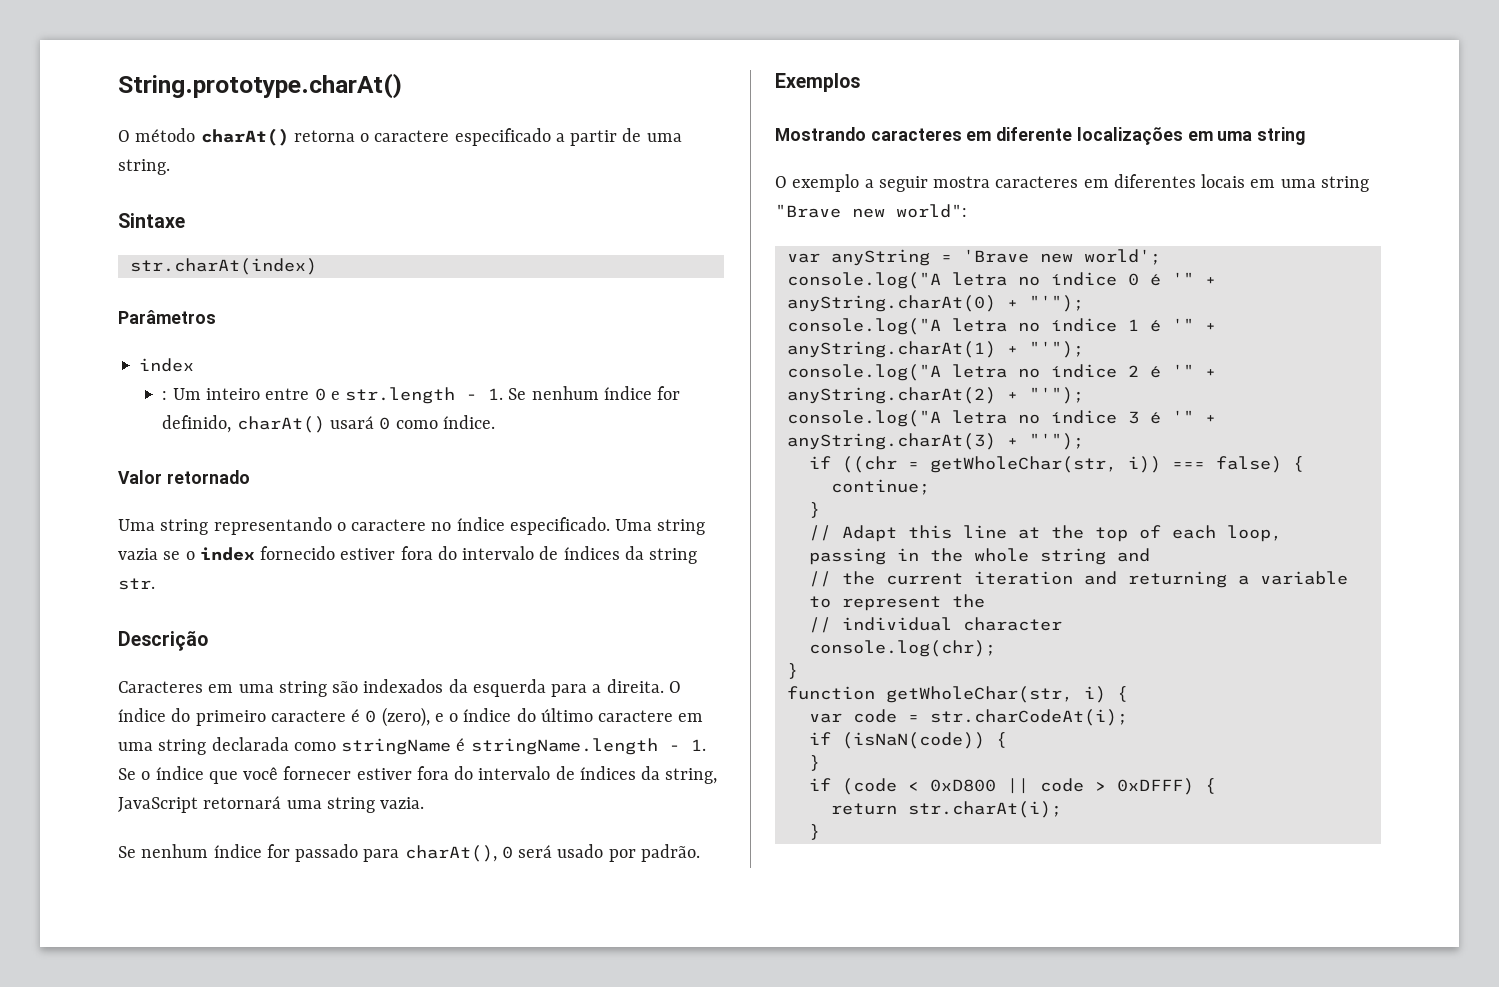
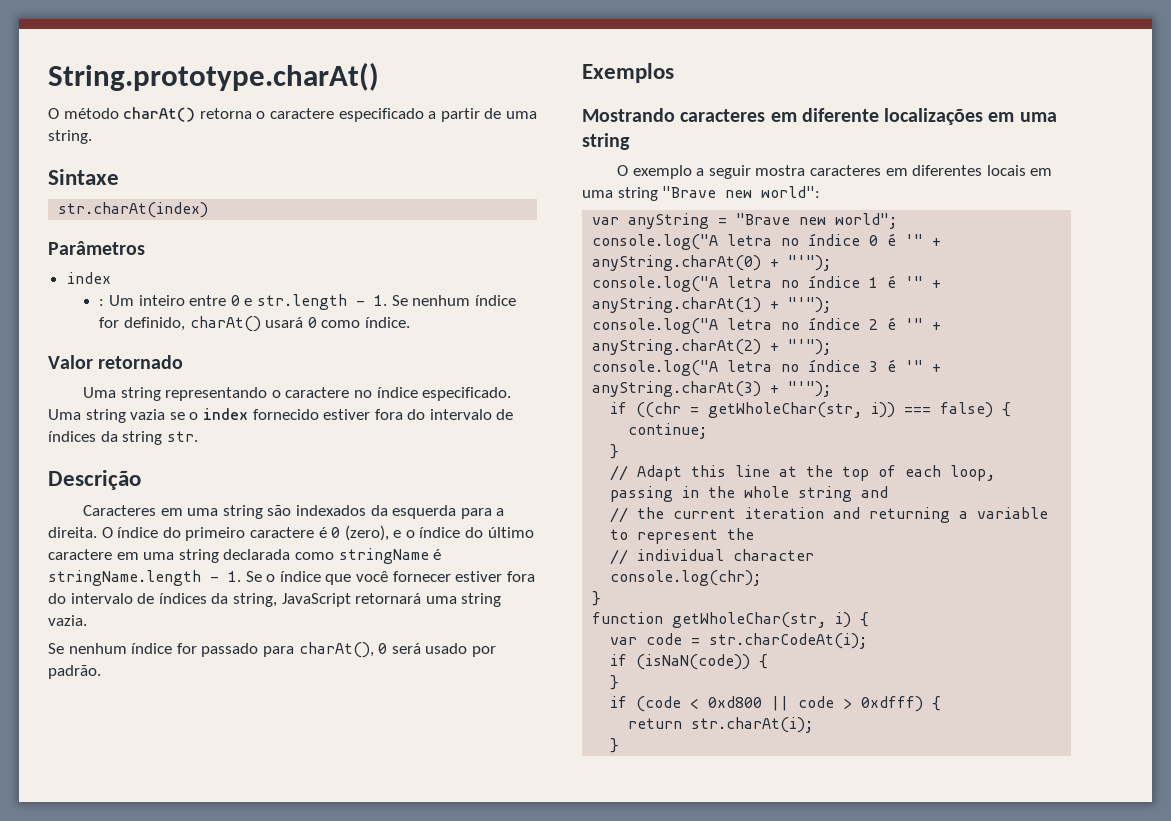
[962,249,1161,265] 'Brave new world'; -> [736,213,898,229] "Brave new world";
[929,779,996,792] 0xD800 -> [708,696,763,708] 0xd800
[1116,778,1194,795] 0xDFFF) -> [861,696,924,712] 0xdfff)

